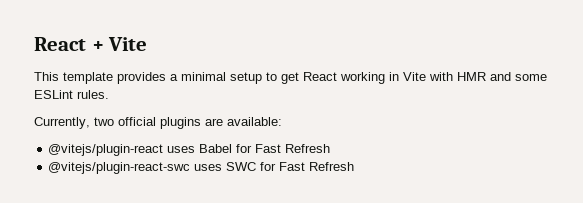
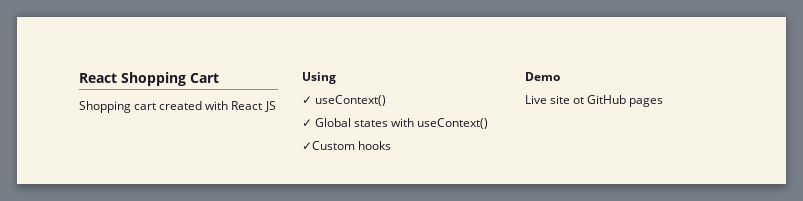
[34,37,148,51] [34,72,547,84] [34,90,109,99] [34,117,282,129] [48,144,331,156] [48,162,355,174] React + Vite // This template provides a minimal setup to get React working in Vite with HMR and some ESLint rules. // Currently, two official plugins are available: // @vitejs/plugin-react uses Babel for Fast Refresh // @vitejs/plugin-react-swc uses SWC for Fast Refresh -> [79,72,219,86] [79,101,276,113] [302,72,336,84] [302,95,387,106] [302,118,489,129] [302,141,392,150] [525,72,560,81] [525,95,664,107] React Shopping Cart // Shopping cart created with React JS // Using // ✓ useContext() // ✓ Global states with useContext() // ✓Custom hooks // Demo // Live site ot GitHub pages

